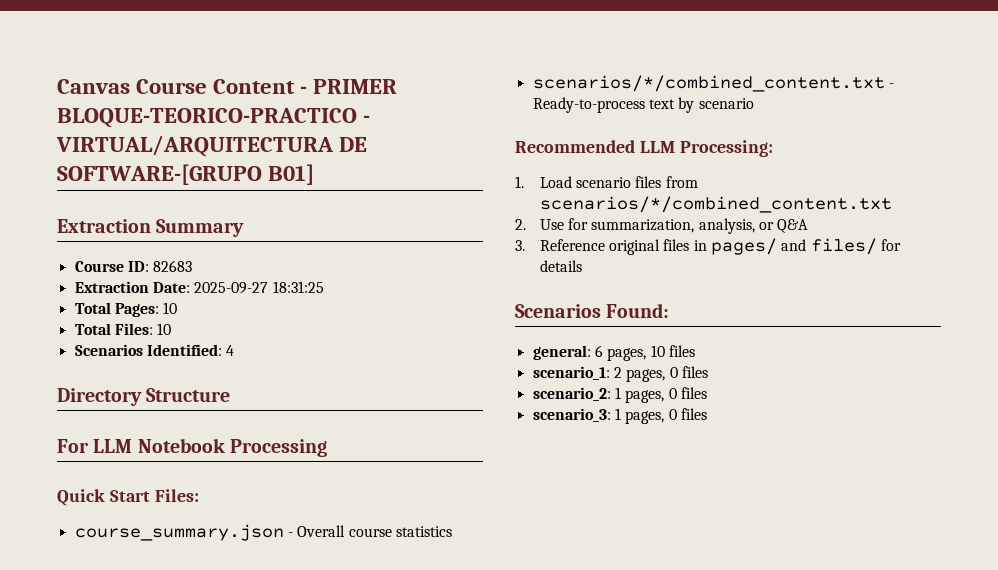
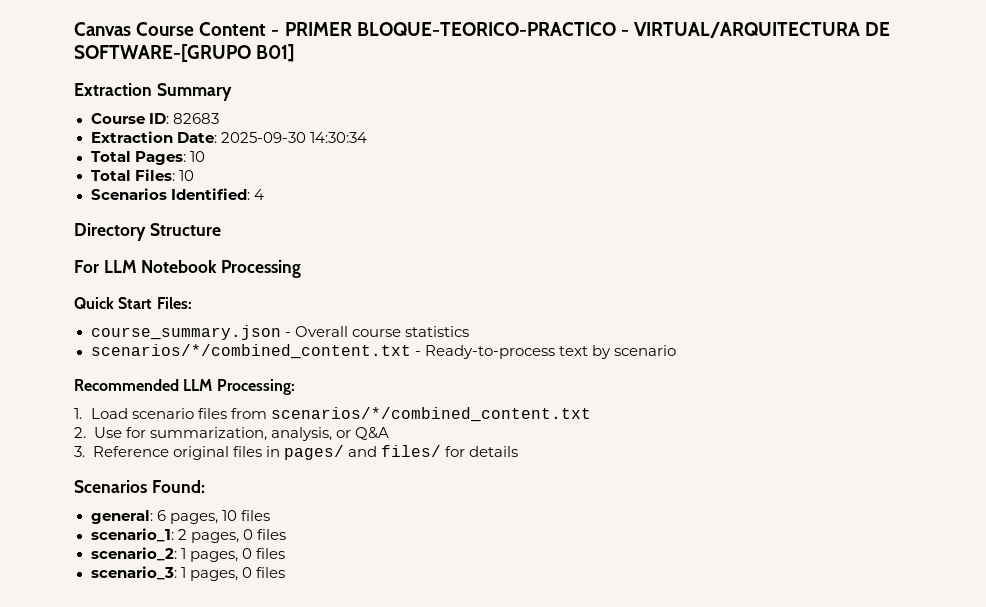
[194,281,324,294] 2025-09-27 18:31:25 -> [220,132,367,143] 2025-09-30 14:30:34

